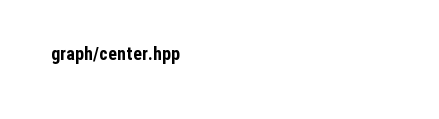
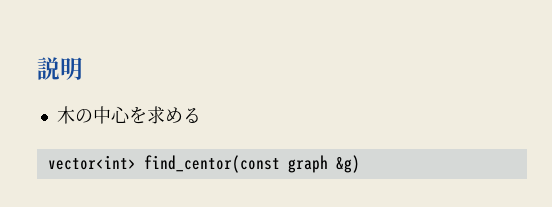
[51,46,180,64] graph/center.hpp -> [37,57,83,80] [56,106,201,124] [47,155,360,173] 説明 // 木の中心を求める // vector<int> find_centor(const graph &g)

